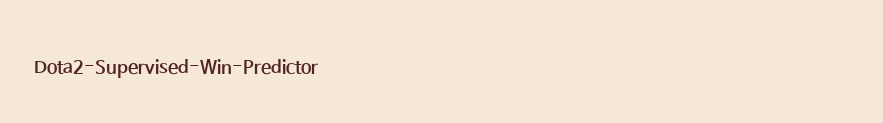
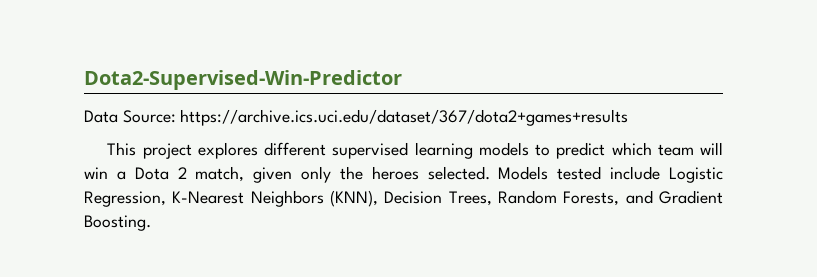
(318, 68) none -> [84,109,629,126] [107,142,723,159] [84,166,723,183] [84,190,723,207] [84,215,151,231] // Data Source: https://archive.ics.uci.edu/dataset/367/dota2+games+results // This project explores different supervised learning models to predict which team will win a Dota 2 match, given only the heroes selected. Models tested include Logistic Regression, K-Nearest Neighbors (KNN), Decision Trees, Random Forests, and Gradient Boosting.

